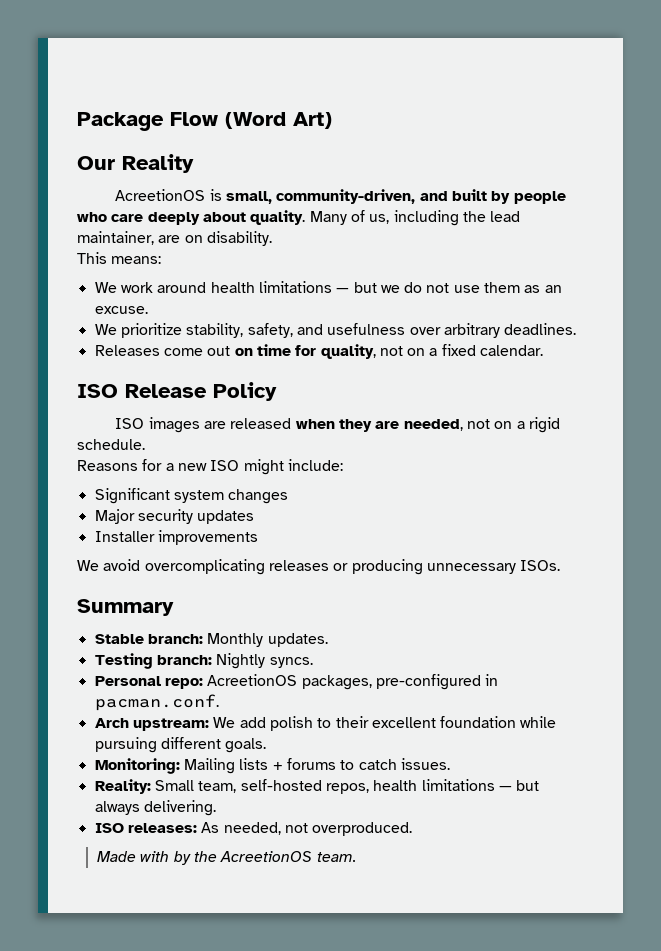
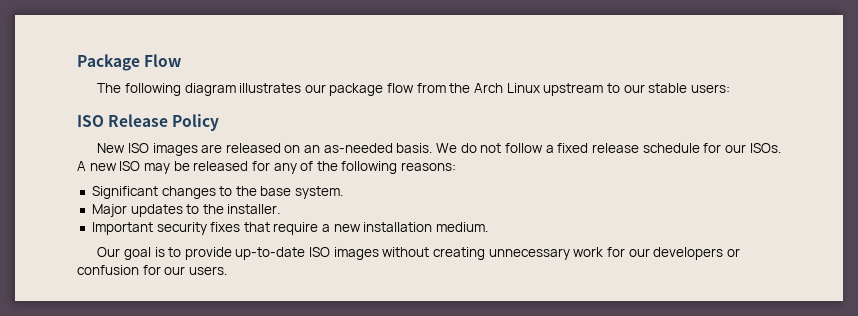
[225,112,332,129] [77,154,194,173] [115,189,566,204] [77,210,521,226] [77,231,272,246] [77,252,162,264] [94,281,562,293] [94,306,148,314] [94,323,577,338] [94,344,544,359] (Word Art) // Our Reality // AcreetionOS is small, community-driven, and built by people who care deeply about quality. Many of us, including the lead maintainer, are on disability. // This means: // We work around health limitations — but we do not use them as an excuse. // We prioritize stability, safety, and usefulness over arbitrary deadlines. // Releases come out on time for quality, not on a fixed calendar. -> [97,83,730,96] // The following diagram illustrates our package flow from the Arch Linux upstream to our stable users:
(277, 391) none -> [97,143,126,153] New
[295,417,560,433] [77,439,145,450] [77,459,343,475] [94,488,289,504] [94,509,255,524] [94,530,258,545] [77,559,561,575] [77,599,174,616] [94,633,328,647] [94,653,313,669] [94,674,499,690] [94,694,219,711] [94,716,557,731] [94,737,267,753] [94,758,450,774] [94,779,540,794] [94,800,216,816] [94,822,413,836] [97,851,356,865] when they are needed, not on a rigid schedule. // Reasons for a new ISO might include: // Significant system changes // Major security updates // Installer improvements // We avoid overcomplicating releases or producing unnecessary ISOs. // Summary // Stable branch: Monthly updates. // Testing branch: Nightly syncs. // Personal repo: AcreetionOS packages, pre-configured in pacman.conf. // Arch upstream: We add polish to their excellent foundation while pursuing different goals. // Monitoring: Mailing lists + forums to catch issues. // Reality: Small team, self-hosted repos, health limitations — but always delivering. // ISO releases: As needed, not overproduced. // Made with by the AcreetionOS team. -> [284,143,781,153] [77,161,457,174] [91,186,344,199] [91,204,281,217] [91,222,489,235] [97,247,740,260] [77,265,227,275] on an as-needed basis. We do not follow a fixed release schedule for our ISOs. A new ISO may be released for any of the following reasons: // Significant changes to the base system. // Major updates to the installer. // Important security fixes that require a new installation medium. // Our goal is to provide up-to-date ISO images without creating unnecessary work for our developers or confusion for our users.

